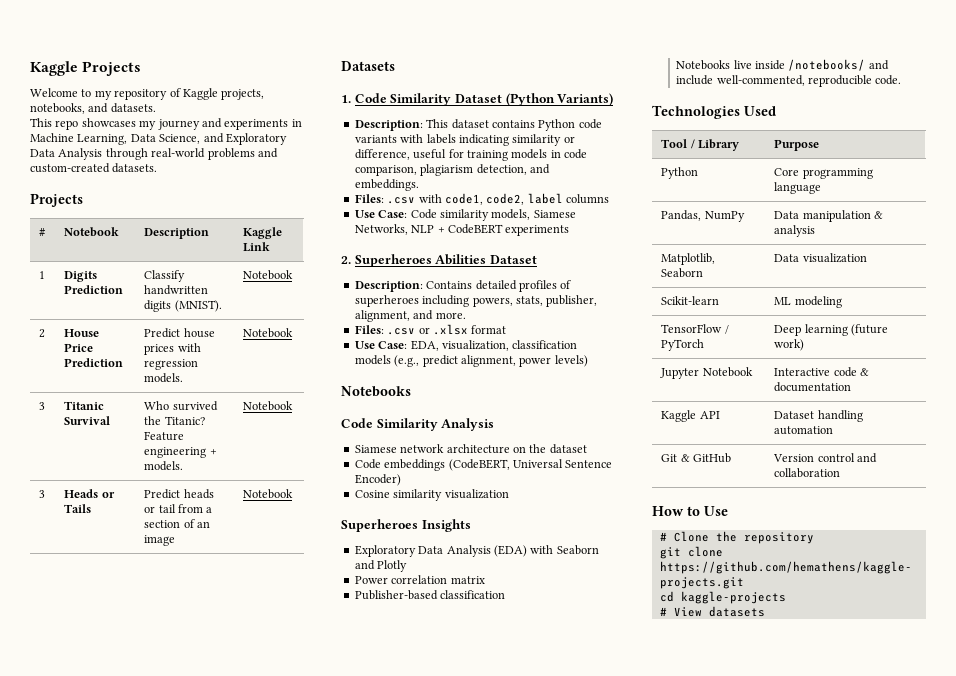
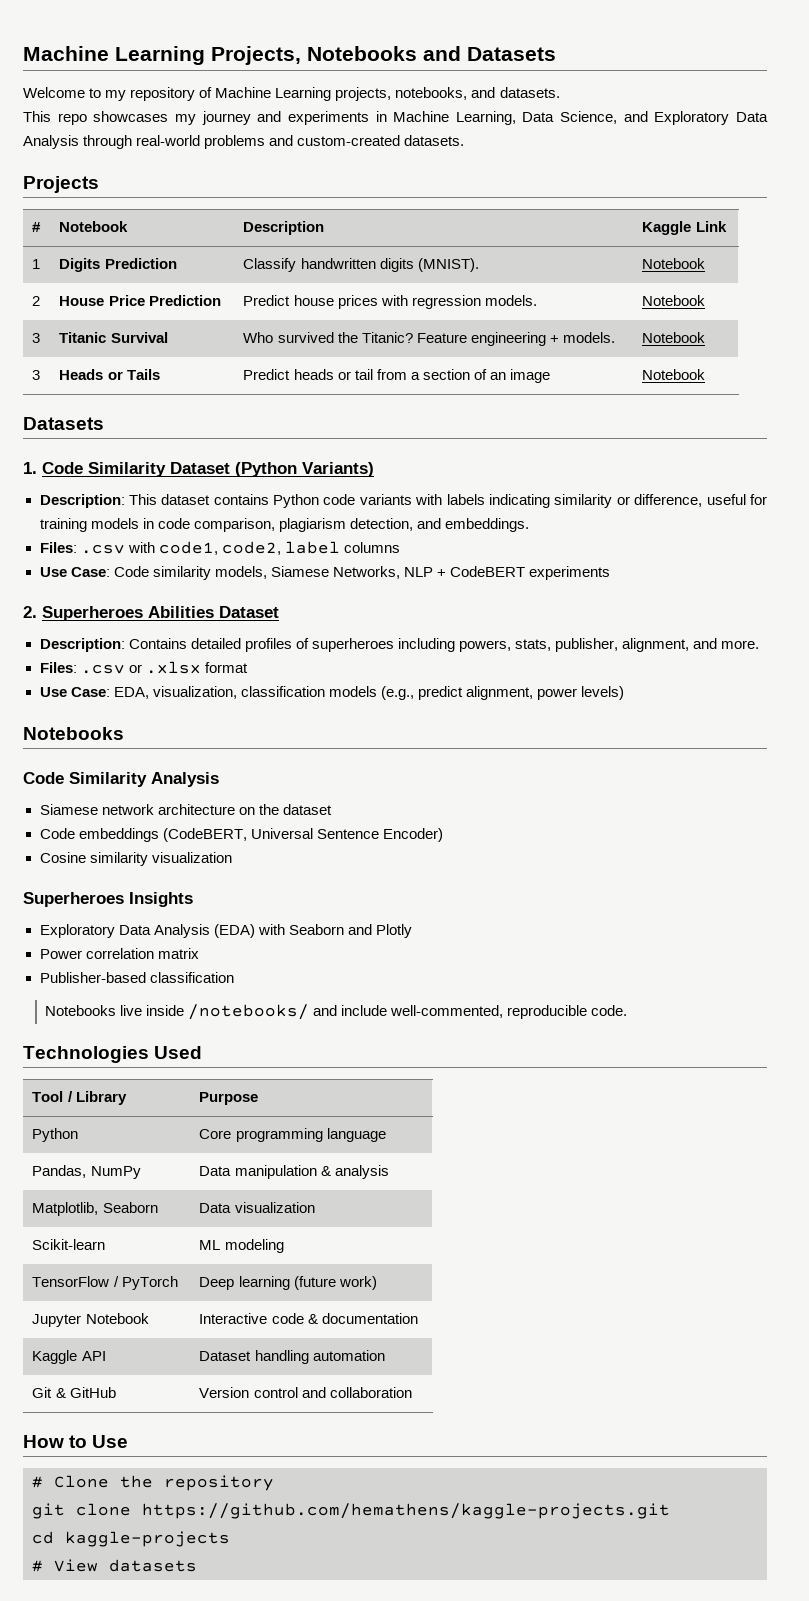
[30,61,142,76] Kaggle Projects -> [23,46,556,65] Machine Learning Projects, Notebooks and Datasets
[182,88,218,100] Kaggle -> [215,87,332,101] Machine Learning

